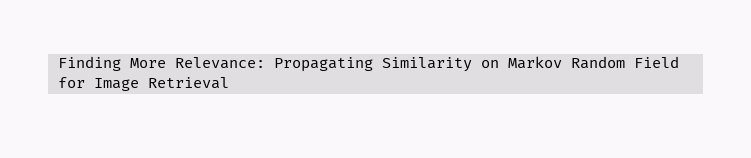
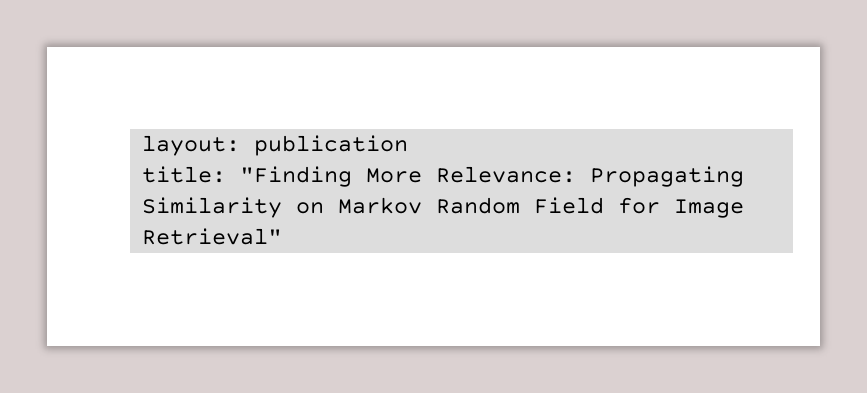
[57,56,121,71] Finding -> [142,135,409,156] [142,166,353,187] layout: publication // title: "Finding
[147,77,229,89] Retrieval -> [142,228,283,245] Retrieval"

